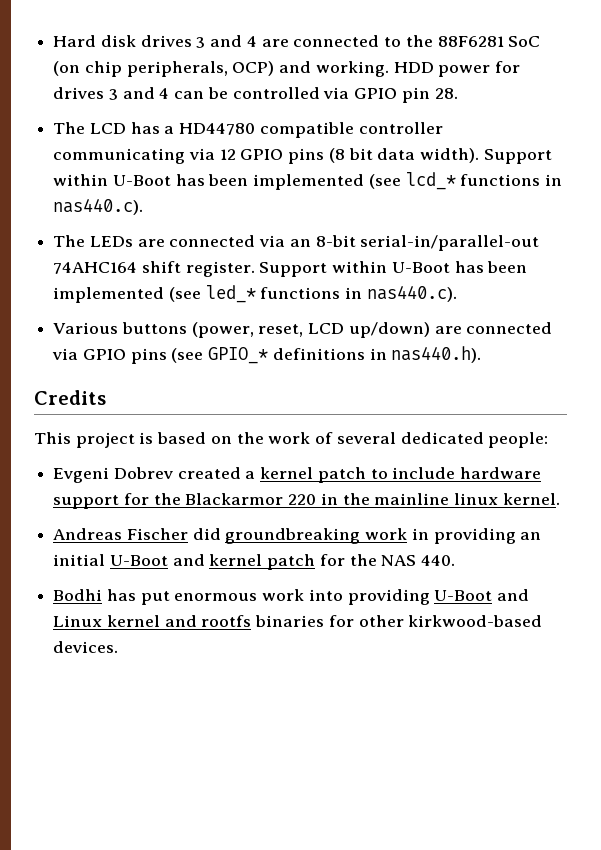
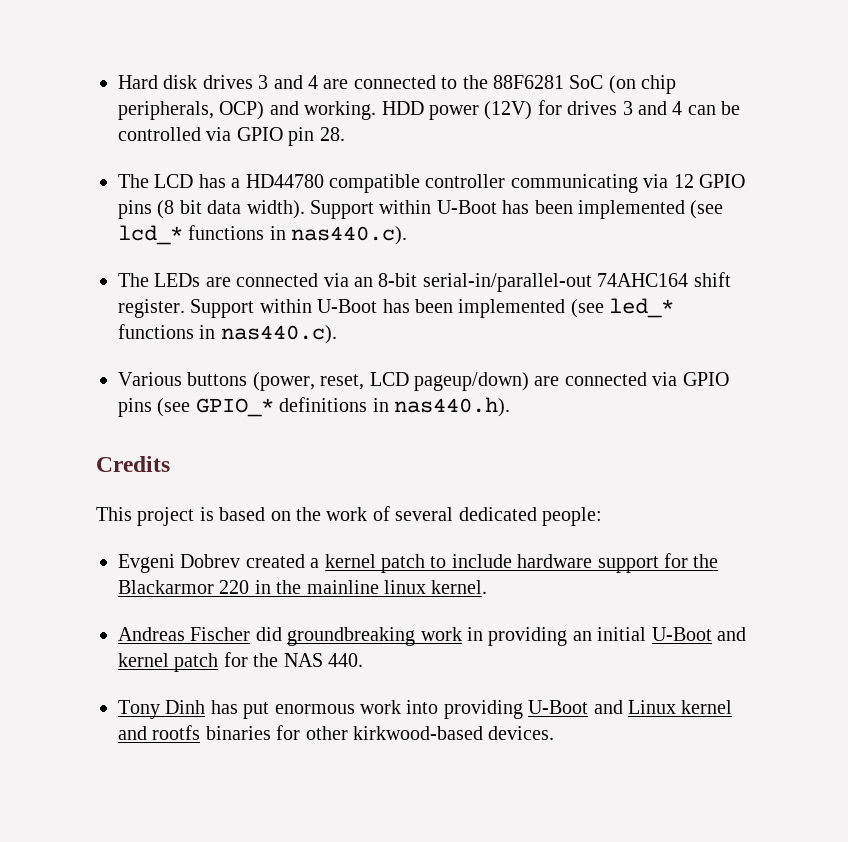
(491, 71) none -> [484,101,533,120] (12V)
[348,322,430,338] up/down) -> [414,372,529,391] pageup/down)
[53,589,103,601] Bodhi -> [118,700,206,719] Tony Dinh

